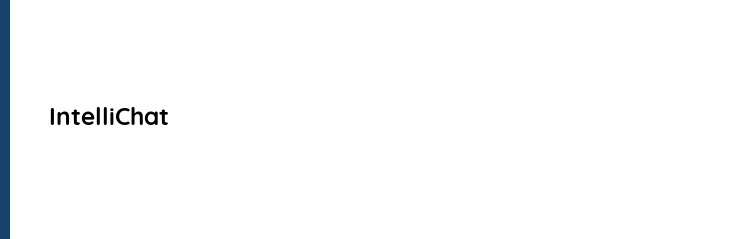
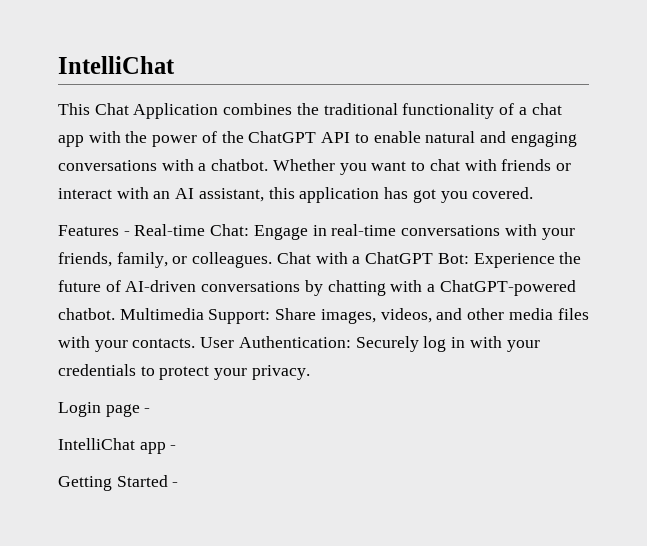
[49,107,169,125] IntelliChat -> [58,56,175,74] [58,103,562,119] [58,131,577,147] [58,159,571,175] [58,187,534,203] [58,224,575,240] [58,252,582,268] [58,280,576,296] [58,308,589,324] [58,336,540,352] [58,364,310,380] [58,402,151,417] [58,438,177,454] [58,475,179,491] IntelliChat // This Chat Application combines the traditional functionality of a chat app with the power of the ChatGPT API to enable natural and engaging conversations with a chatbot. Whether you want to chat with friends or interact with an AI assistant, this application has got you covered. // Features - Real-time Chat: Engage in real-time conversations with your friends, family, or colleagues. Chat with a ChatGPT Bot: Experience the future of AI-driven conversations by chatting with a ChatGPT-powered chatbot. Multimedia Support: Share images, videos, and other media files with your contacts. User Authentication: Securely log in with your credentials to protect your privacy. // Login page - // IntelliChat app - // Getting Started -

